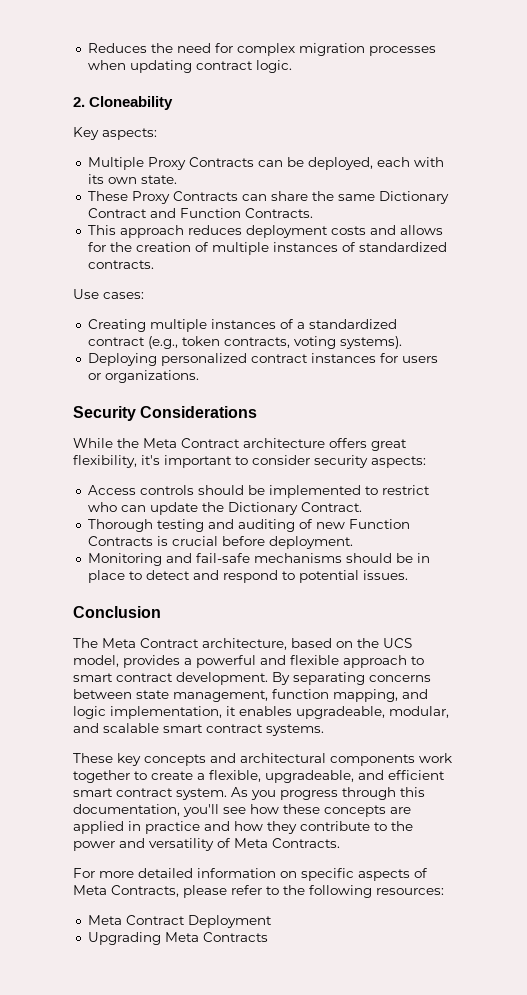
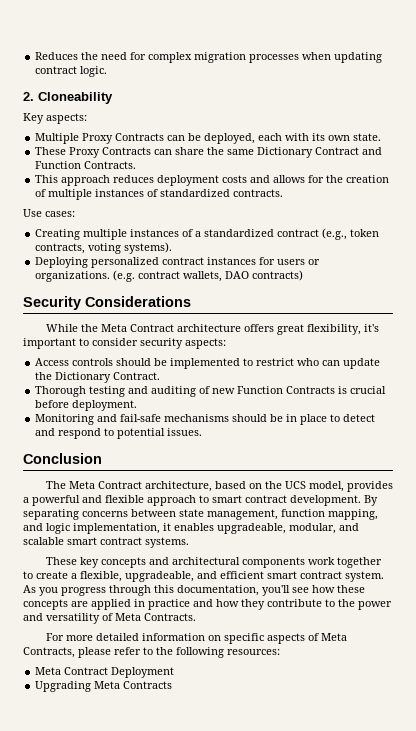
(199, 376) none -> [113,270,304,282] (e.g. contract wallets, DAO contracts)

